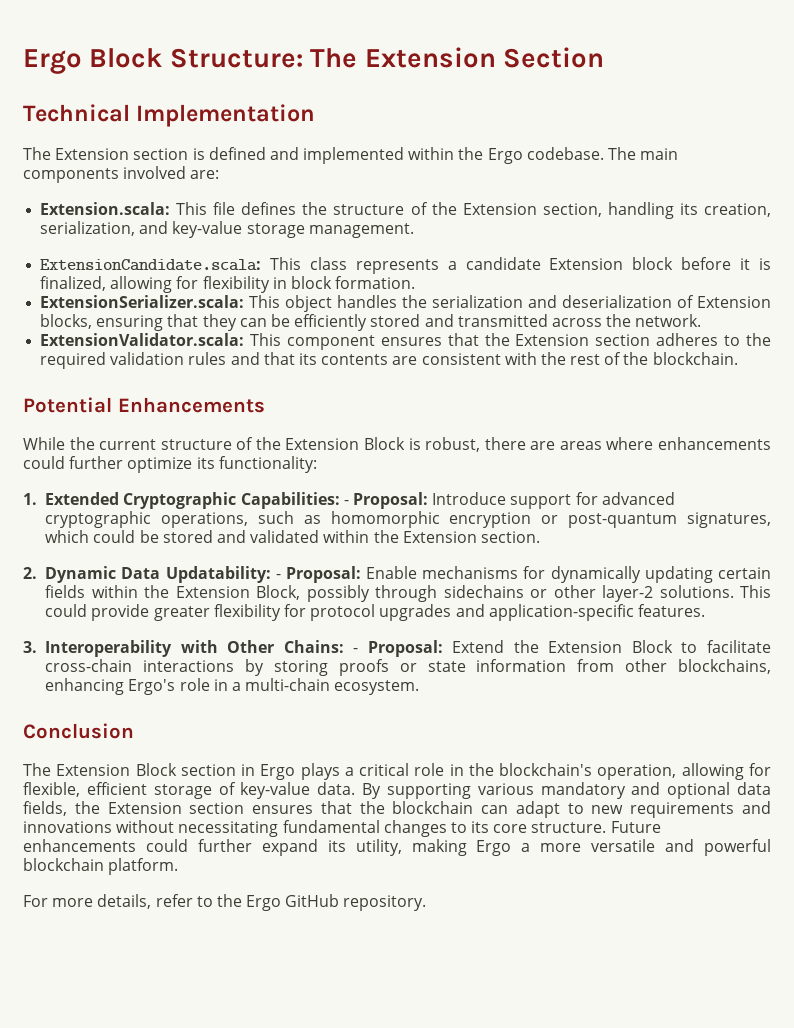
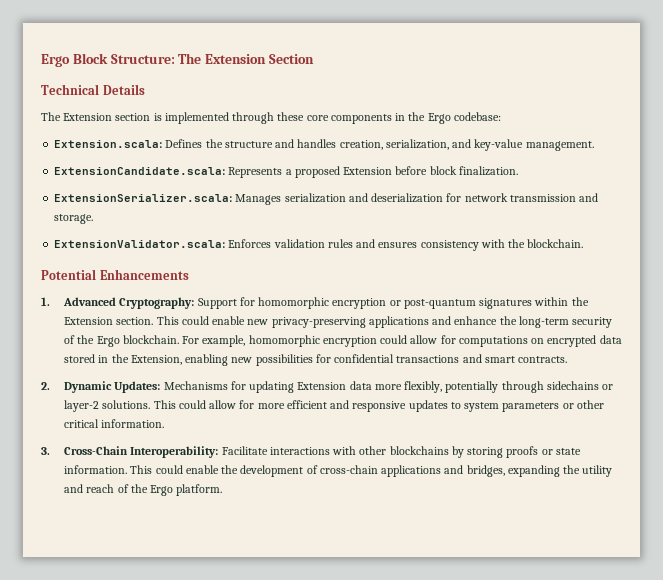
[136,104,316,127] Implementation -> [102,84,145,95] Details
[208,147,679,164] [23,166,220,183] [40,202,698,219] defined and implemented within the Ergo codebase. The main components involved are: // Extension.scala: This file defines the structure of the Extension section, handling its -> [164,112,501,124] [54,139,337,148] implemented through these core components in the Ergo codebase: // Extension.scala: Defines the structure and handles
[246,223,305,238] storage -> (524, 145) none
[269,257,771,274] [40,276,416,293] [40,295,772,312] [40,314,702,331] [40,333,771,350] [40,352,738,369] [23,397,265,413] [23,437,771,452] [23,456,317,473] [23,492,675,509] [45,511,771,528] [45,530,540,543] [23,566,772,583] [45,585,370,602] This class represents a candidate Extension block before it is finalized, allowing for flexibility in block formation. // ExtensionSerializer.scala: This object handles the serialization and deserialization of Extension blocks, ensuring that they can be efficiently stored and transmitted across the network. // ExtensionValidator.scala: This component ensures that the Extension section adheres to the required validation rules and that its contents are consistent with the rest of the blockchain. // Potential Enhancements // While the current structure of the Extension Block is robust, there are areas where enhancements could further optimize its functionality: // 1. Extended Cryptographic Capabilities: - Proposal: Introduce support for advanced cryptographic operations, such as homomorphic encryption or post-quantum signatures, which could be stored and validated within the Extension section. // 2. Dynamic Data Updatability: - Proposal: Enable mechanisms for dynamically updating certain fields within the Extension Block, possibly -> [228,166,518,178] [54,193,599,205] [54,214,94,224] [54,239,584,251] [41,269,189,280] [41,297,589,309] [64,316,613,328] [64,335,622,347] [64,354,568,366] [41,381,499,393] Represents a proposed Extension before block finalization. // ExtensionSerializer.scala: Manages serialization and deserialization for network transmission and storage. // ExtensionValidator.scala: Enforces validation rules and ensures consistency with the blockchain. // Potential Enhancements // 1. Advanced Cryptography: Support for homomorphic encryption or post-quantum signatures within the Extension section. This could enable new privacy-preserving applications and enhance the long-term security of the Ergo blockchain. For example, homomorphic encryption could allow for computations on encrypted data stored in the Extension, enabling new possibilities for confidential transactions and smart contracts. // 2. Dynamic Updates: Mechanisms for updating Extension data more flexibly, potentially
[553,585,596,598] other -> (614, 387) none
[91,604,705,621] [23,640,771,657] [45,659,235,672] provide greater flexibility for protocol upgrades and application-specific features. // 3. Interoperability with Other Chains: - Proposal: Extend the Extension Block to facilitate cross-chain interactions -> [209,400,604,412] [64,419,165,428] [41,446,449,458] allow for more efficient and responsive updates to system parameters or other critical information. // 3. Cross-Chain Interoperability: Facilitate interactions with other blockchains
[476,659,771,674] [45,678,420,695] [23,723,134,739] [23,763,771,780] [23,782,772,799] [23,801,771,818] [23,820,661,837] [23,839,771,856] [23,858,179,875] [23,894,427,911] information from other blockchains, enhancing Ergo's role in a multi-chain ecosystem. // Conclusion // The Extension Block section in Ergo plays a critical role in the blockchain's operation, allowing for flexible, efficient storage of key-value data. By supporting various mandatory and optional data fields, the Extension section ensures that the blockchain can adapt to new requirements and innovations without necessitating fundamental changes to its core structure. Future enhancements could further expand its utility, making Ergo a more versatile and powerful blockchain platform. // For more details, refer to the Ergo GitHub repository. -> [64,465,613,477] [64,484,223,496] information. This could enable the development of cross-chain applications and bridges, expanding the utility and reach of the Ergo platform.

